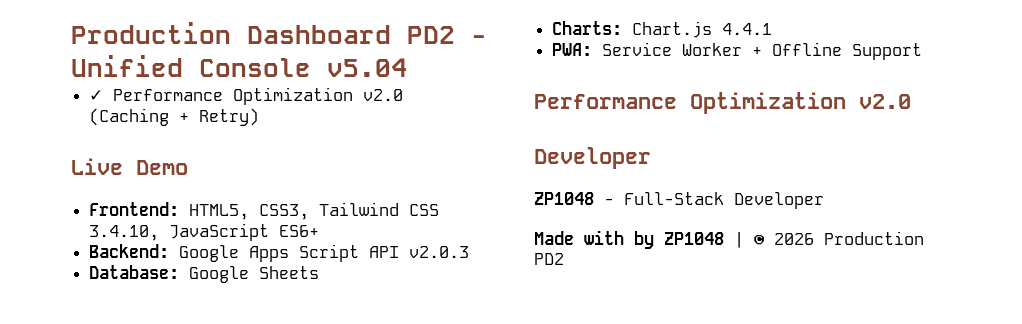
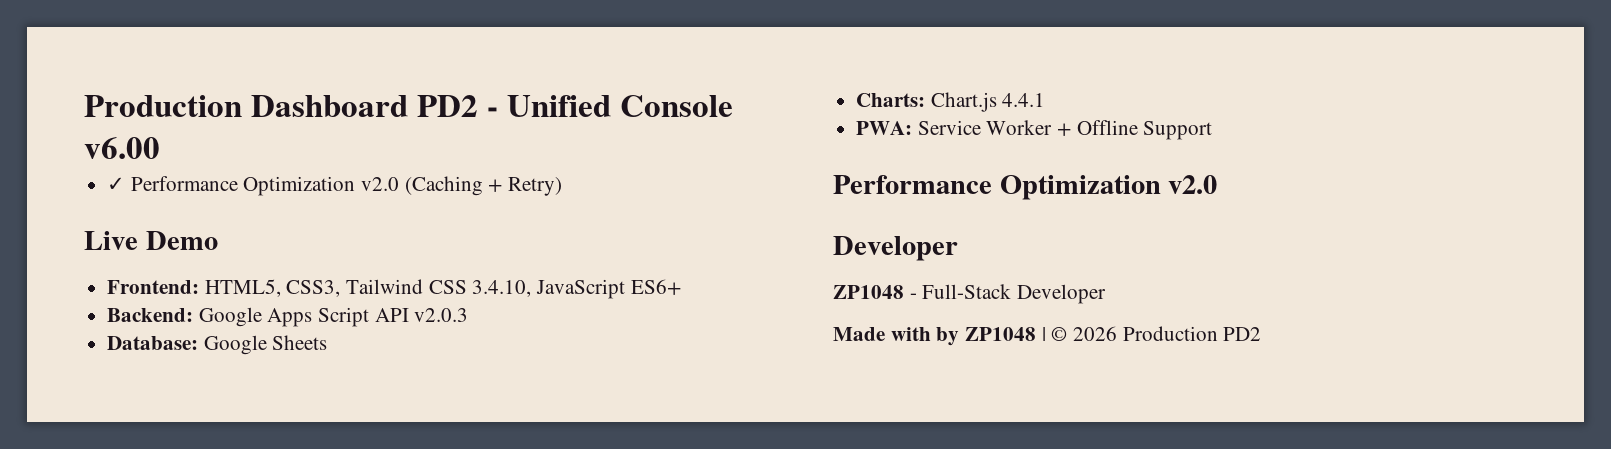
[327,58,407,77] v5.04 -> [84,137,160,159] v6.00

